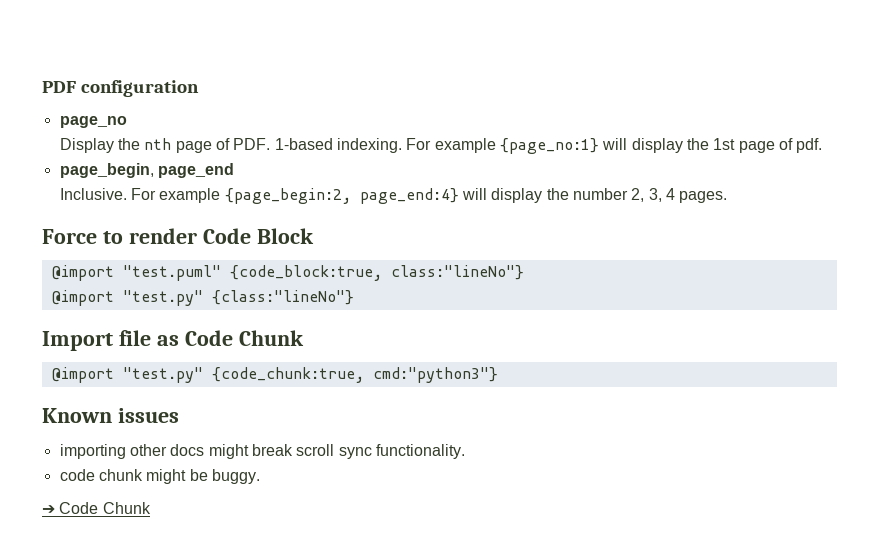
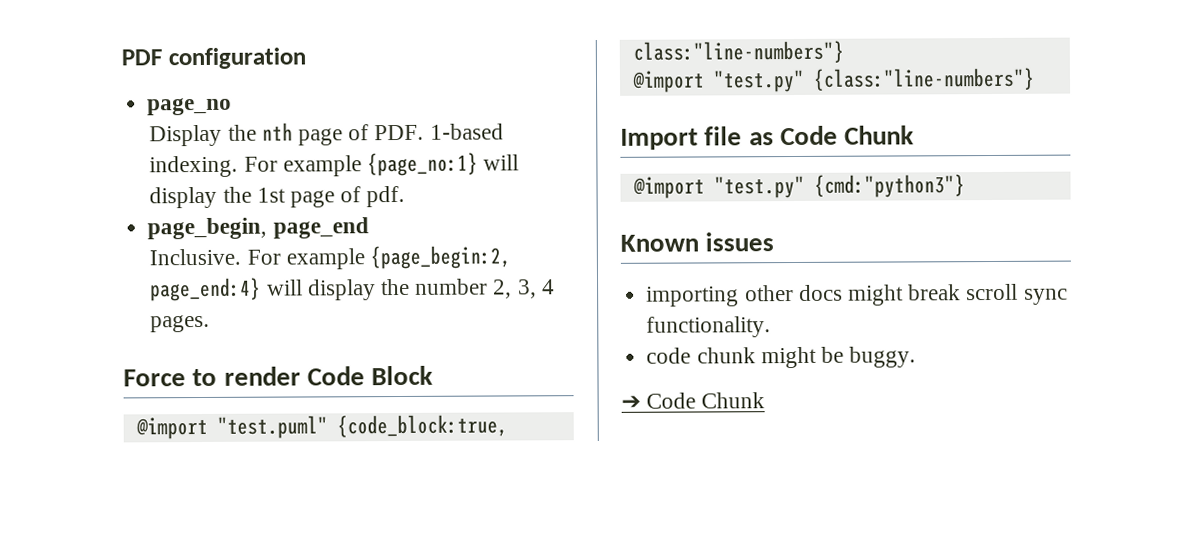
[390,265,524,280] [51,290,354,306] class:"lineNo"} // @import "test.py" {class:"lineNo"} -> [632,40,844,64] [631,67,1035,93] class:"line-numbers"} // @import "test.py" {class:"line-numbers"}
[211,367,498,383] {code_chunk:true, cmd:"python3"} -> [813,174,965,198] {cmd:"python3"}

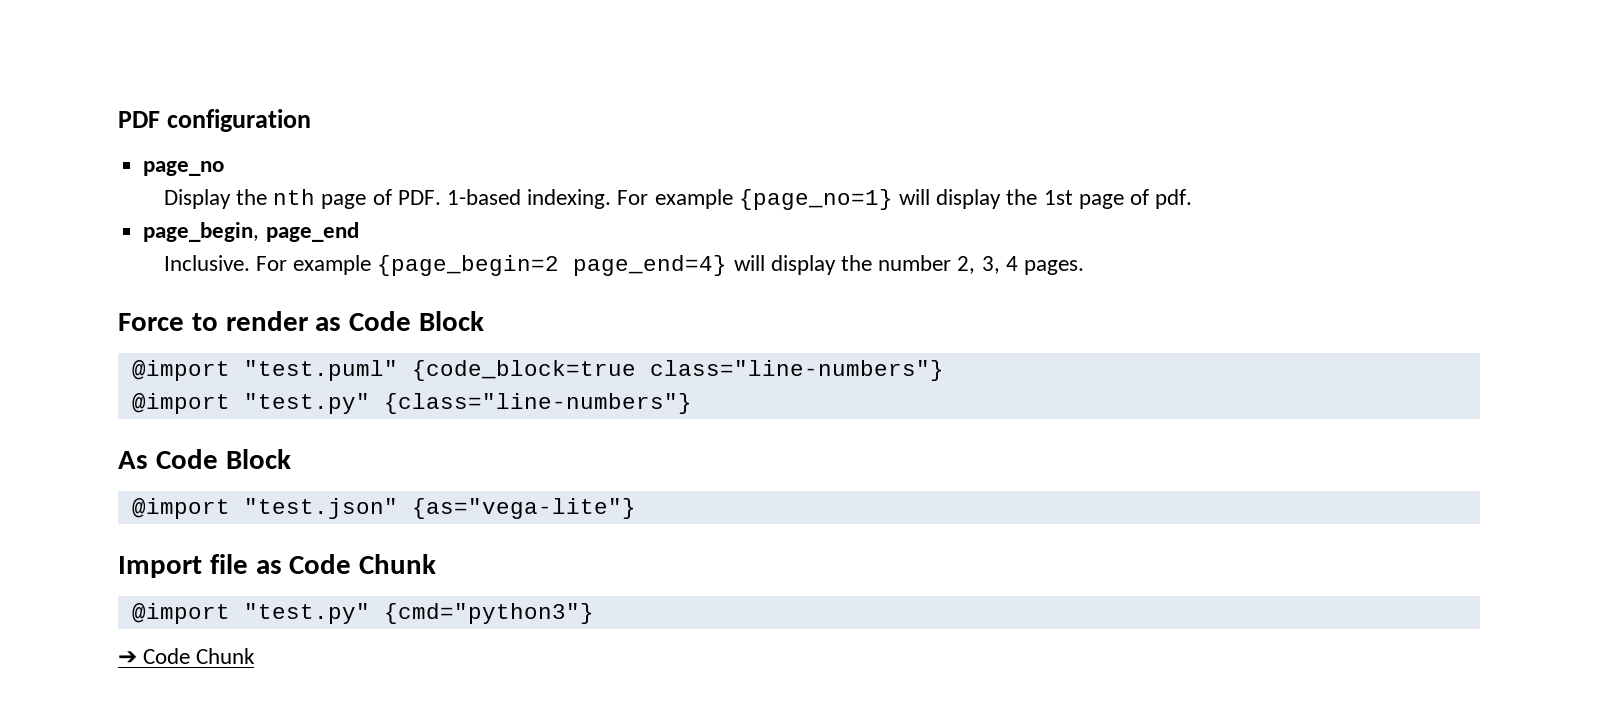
[367,152,479,177] {page_no:1} -> [738,189,893,210] {page_no=1}
[370,245,512,270] [149,277,262,302] {page_begin:2, page_end:4} -> [377,255,728,276] {page_begin=2 page_end=4}
(301, 376) none -> [315,317,342,331] as
[336,414,508,438] [632,40,844,64] [631,67,1035,93] {code_block:true, class:"line-numbers"} // @import "test.py" {class:"line-numbers"} -> [411,360,944,381] [131,393,692,414] [118,449,291,469] [131,498,636,519] {code_block=true class="line-numbers"} // @import "test.py" {class="line-numbers"} // As Code Block // @import "test.json" {as="vega-lite"}
[813,174,965,198] [620,232,775,252] [646,283,1068,307] [646,316,772,338] [646,346,917,369] {cmd:"python3"} // Known issues // importing other docs might break scroll sync functionality. // code chunk might be buggy. -> [383,603,594,624] {cmd="python3"}

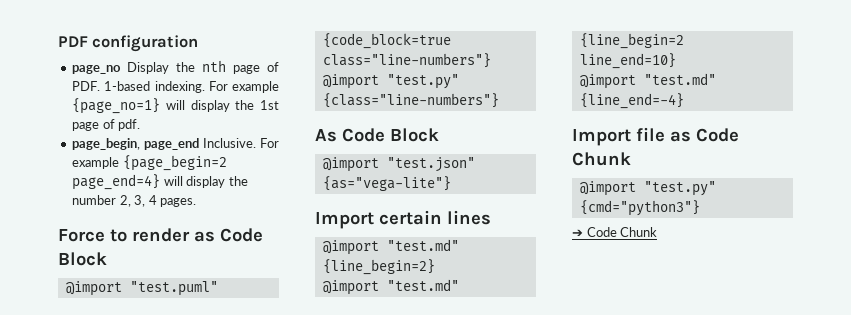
(225, 168) // -> (122, 69) none
(359, 232) // -> (200, 144) none
(636, 508) none -> [315,210,491,229] [322,239,459,255] [322,259,435,275] [322,279,459,295] [579,33,684,49] [579,53,676,69] [579,73,716,89] [579,93,684,109] // Import certain lines // @import "test.md" {line_begin=2} // @import "test.md" {line_begin=2 line_end=10} // @import "test.md" {line_end=-4}

